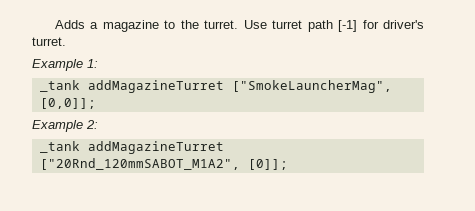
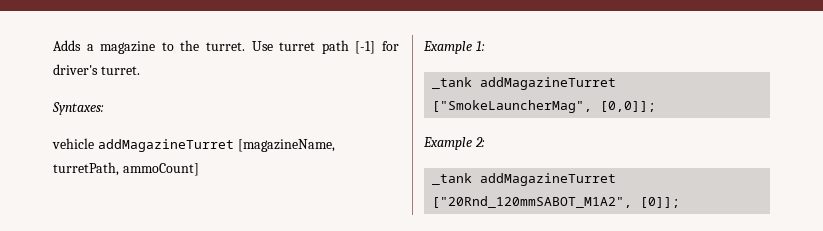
(66, 41) none -> [52,102,104,115] [52,138,335,152] [53,162,199,176] // Syntaxes: // vehicle addMagazineTurret [magazineName, turretPath, ammoCount]

